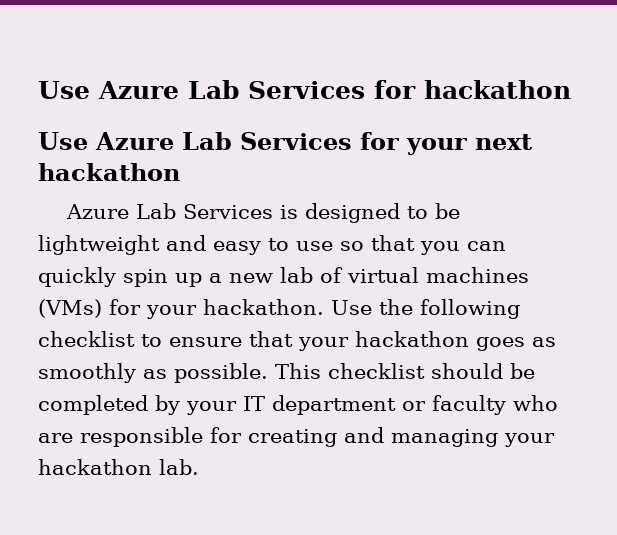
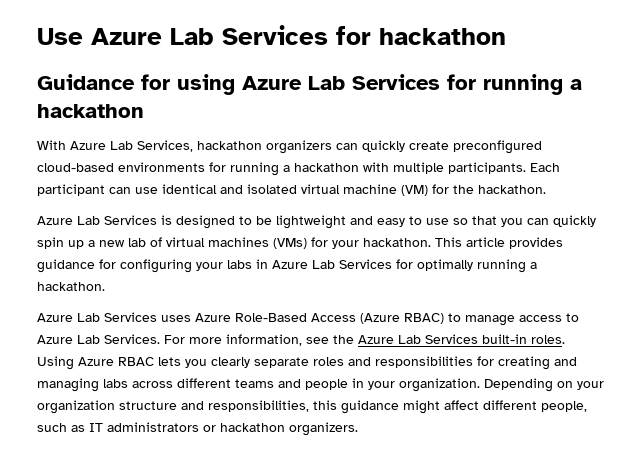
[38,132,532,155] [38,163,180,181] Use Azure Lab Services for your next hackathon -> [37,74,582,95] [37,104,144,118] [37,140,542,154] [37,162,560,176] [37,184,546,196] Guidance for using Azure Lab Services for running a hackathon // With Azure Lab Services, hackathon organizers can quickly create preconfigured cloud-based environments for running a hackathon with multiple participants. Each participant can use identical and isolated virtual machine (VM) for the hackathon.
[331,299,520,319] [38,331,556,351] [38,363,535,383] [38,395,558,415] [38,427,555,447] [38,459,199,475] Use the following checklist to ensure that your hackathon goes as smoothly as possible. This checklist should be completed by your IT department or faculty who are responsible for creating and managing your hackathon lab. -> [435,237,563,249] [37,259,537,273] [37,282,105,291] [37,312,579,326] [37,334,565,346] [37,356,577,370] [37,378,604,392] [37,400,587,414] [37,422,358,436] This article provides guidance for configuring your labs in Azure Lab Services for optimally running a hackathon. // Azure Lab Services uses Azure Role-Based Access (Azure RBAC) to manage access to Azure Lab Services. For more information, see the Azure Lab Services built-in roles. Using Azure RBAC lets you clearly separate roles and responsibilities for creating and managing labs across different teams and people in your organization. Depending on your organization structure and responsibilities, this guidance might affect different people, such as IT administrators or hackathon organizers.

